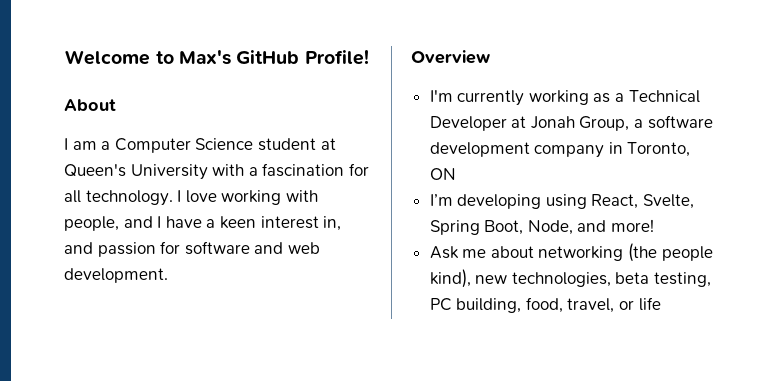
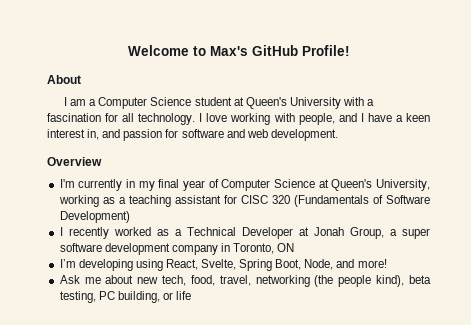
[528,90,589,105] working -> [125,179,430,191] [58,195,430,207] [59,211,130,223] [59,227,151,239] in my final year of Computer Science at Queen's University, working as a teaching assistant for CISC 320 (Fundamentals of Software Development) // I recently worked
(644, 123) none -> [401,228,430,239] super
(534, 252) none -> [137,275,251,286] new tech, food, travel,
[475,272,611,287] new technologies, -> (405, 281) none
[525,297,615,313] food, travel, -> (160, 297) none

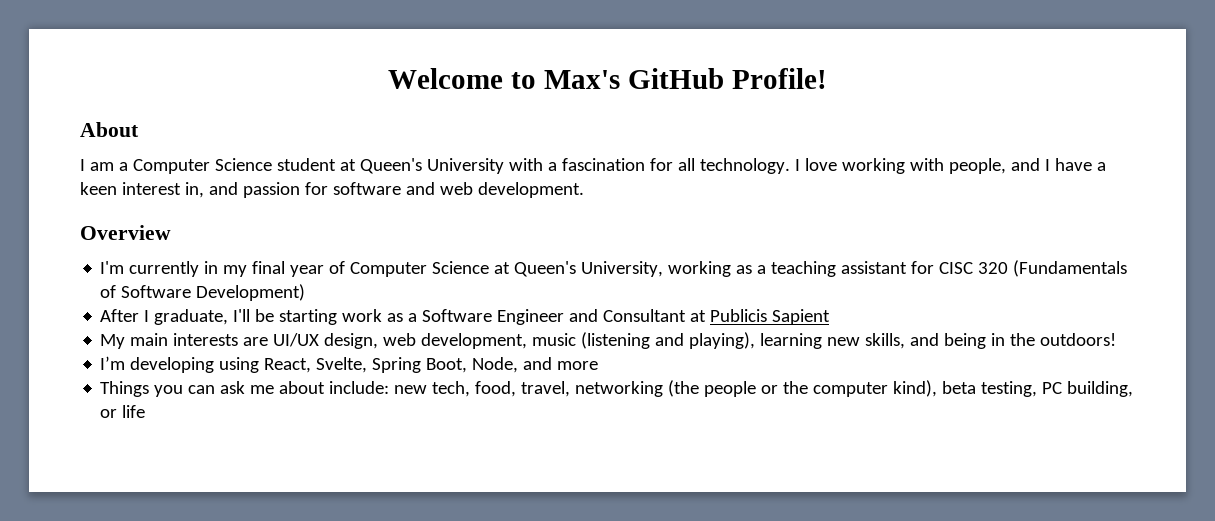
[59,227,430,239] [59,243,295,255] I recently worked as a Technical Developer at Jonah Group, a super software development company in Toronto, ON -> [100,309,831,325] [100,332,1117,349] After I graduate, I'll be starting work as a Software Engineer and Consultant at Publicis Sapient // My main interests are UI/UX design, web development, music (listening and playing), learning new skills, and being in the outdoors!
[357,259,387,268] [59,275,80,284] more! // Ask -> [557,361,599,370] [100,381,246,397] more // Things you can ask
(134, 279) none -> [329,381,390,394] include:
(372, 281) none -> [761,381,889,397] or the computer

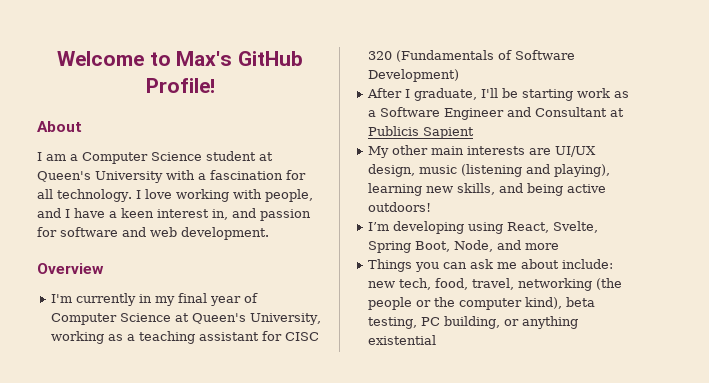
(126, 341) none -> [392,145,429,155] other
[383,333,528,349] web development, -> (416, 170) none
[991,333,1036,346] in the -> [567,184,607,193] active
[122,405,146,418] life -> [522,316,579,329] [368,335,437,345] anything existential

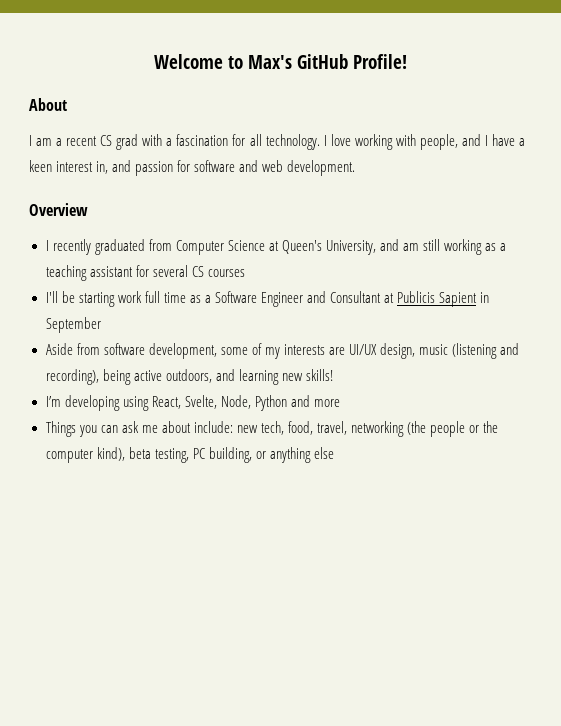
[82,151,273,164] [37,171,163,183] Computer Science student at Queen's University -> [66,134,139,150] recent CS grad
[51,293,259,306] I'm currently in my final year of -> [45,239,172,255] I recently graduated from
(322, 319) none -> [379,239,441,251] and am still
[285,332,320,341] [368,50,576,62] [368,69,460,82] [367,88,478,101] CISC 320 (Fundamentals of Software Development) // After I graduate, -> [152,265,245,277] several CS courses //
(611, 93) none -> [144,291,186,303] full time
[368,145,465,158] // My other main -> [480,292,490,303] [45,317,101,333] [45,343,280,359] in September // Aside from software development, some of my
[554,164,611,177] [368,183,607,196] [368,202,432,212] playing), learning new skills, and being active outdoors! -> [45,369,333,385] recording), being active outdoors, and learning new skills!
[368,240,494,253] Spring Boot, Node, -> [220,395,287,411] Node, Python
[368,335,437,345] existential -> [313,447,334,459] else

